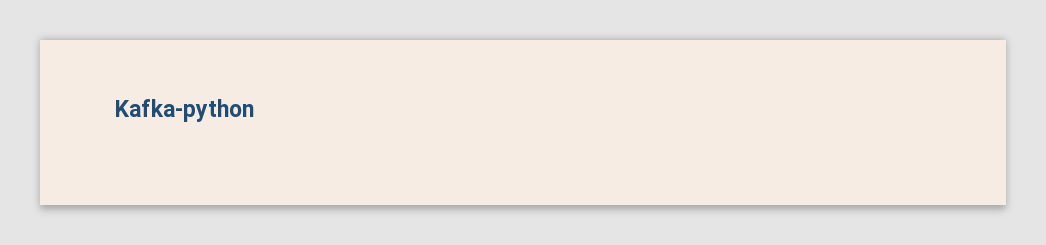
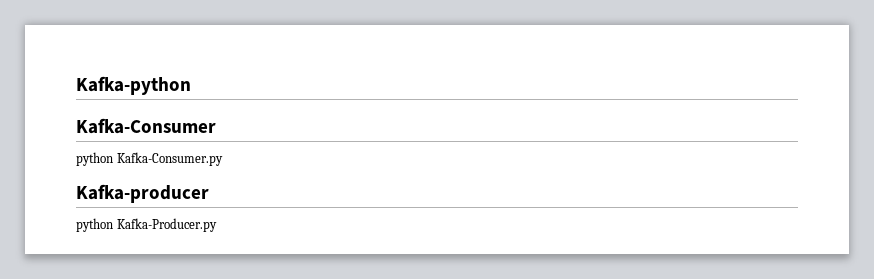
(254, 110) none -> [76,118,216,134] [76,152,223,166] [76,184,209,203] [76,218,217,232] // Kafka-Consumer // python Kafka-Consumer.py // Kafka-producer // python Kafka-Producer.py

